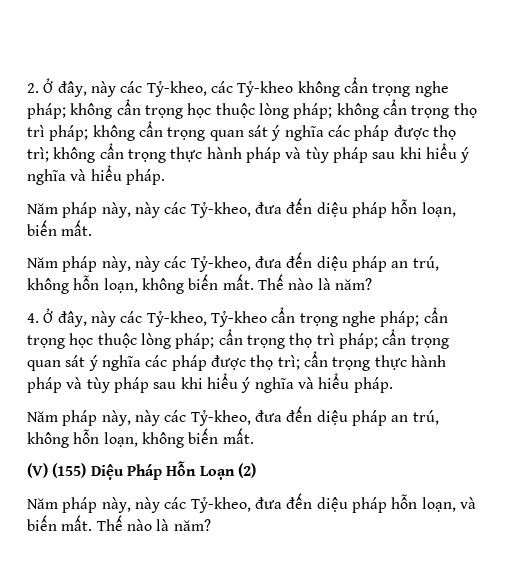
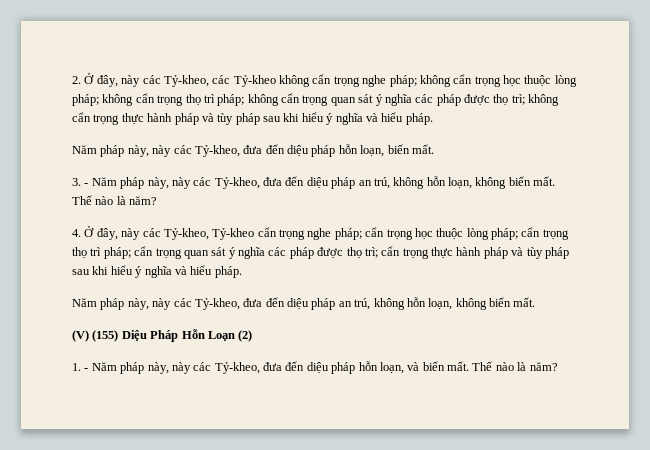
(93, 228) none -> [72,178,89,186] 3. -
(256, 470) none -> [72,363,89,371] 1. -

